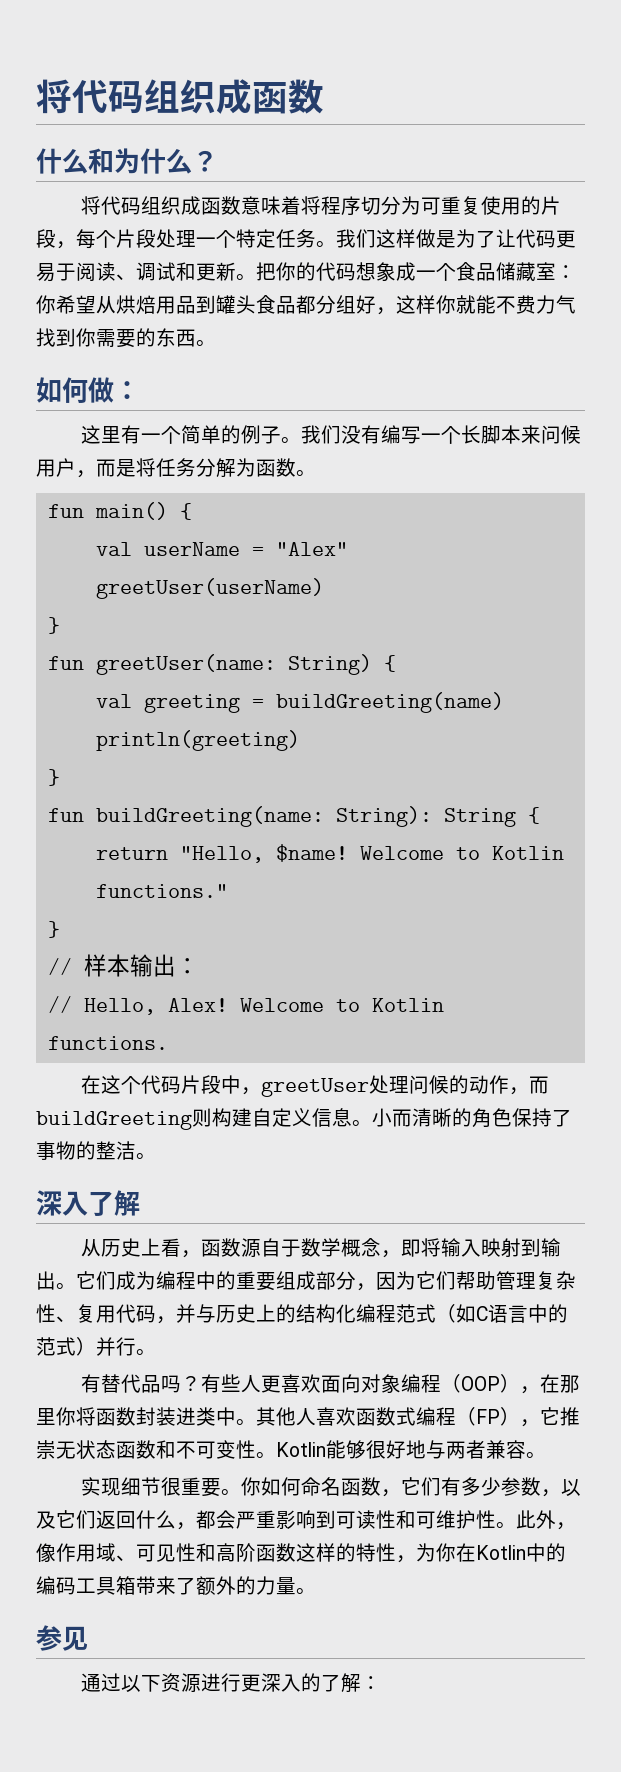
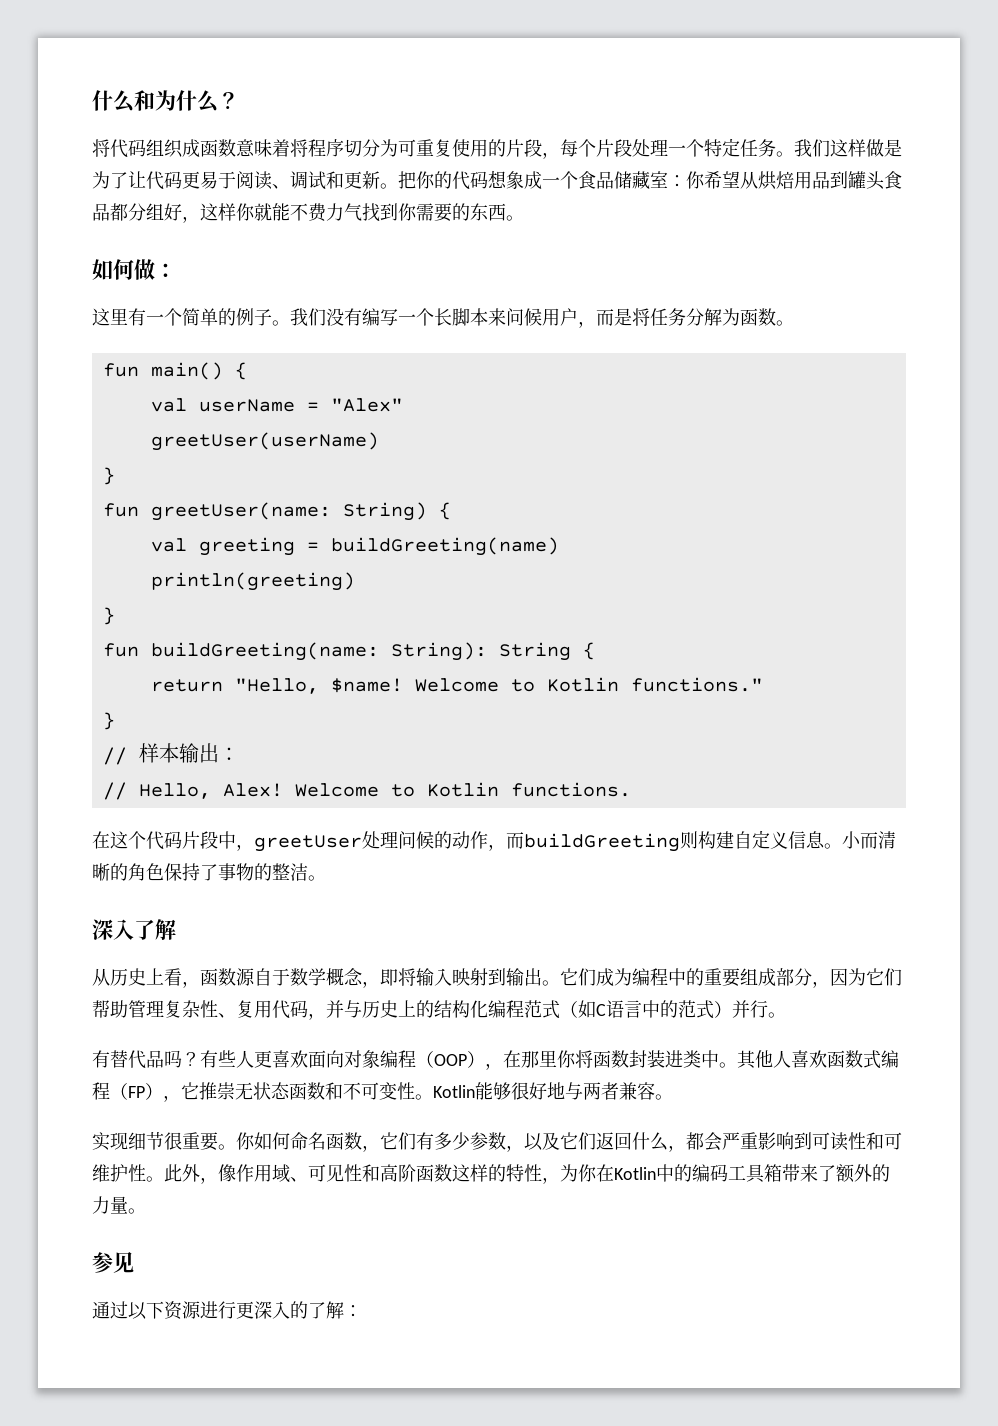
[36,79,324,114] 将代码组织成函数 // -> (92, 100) none

